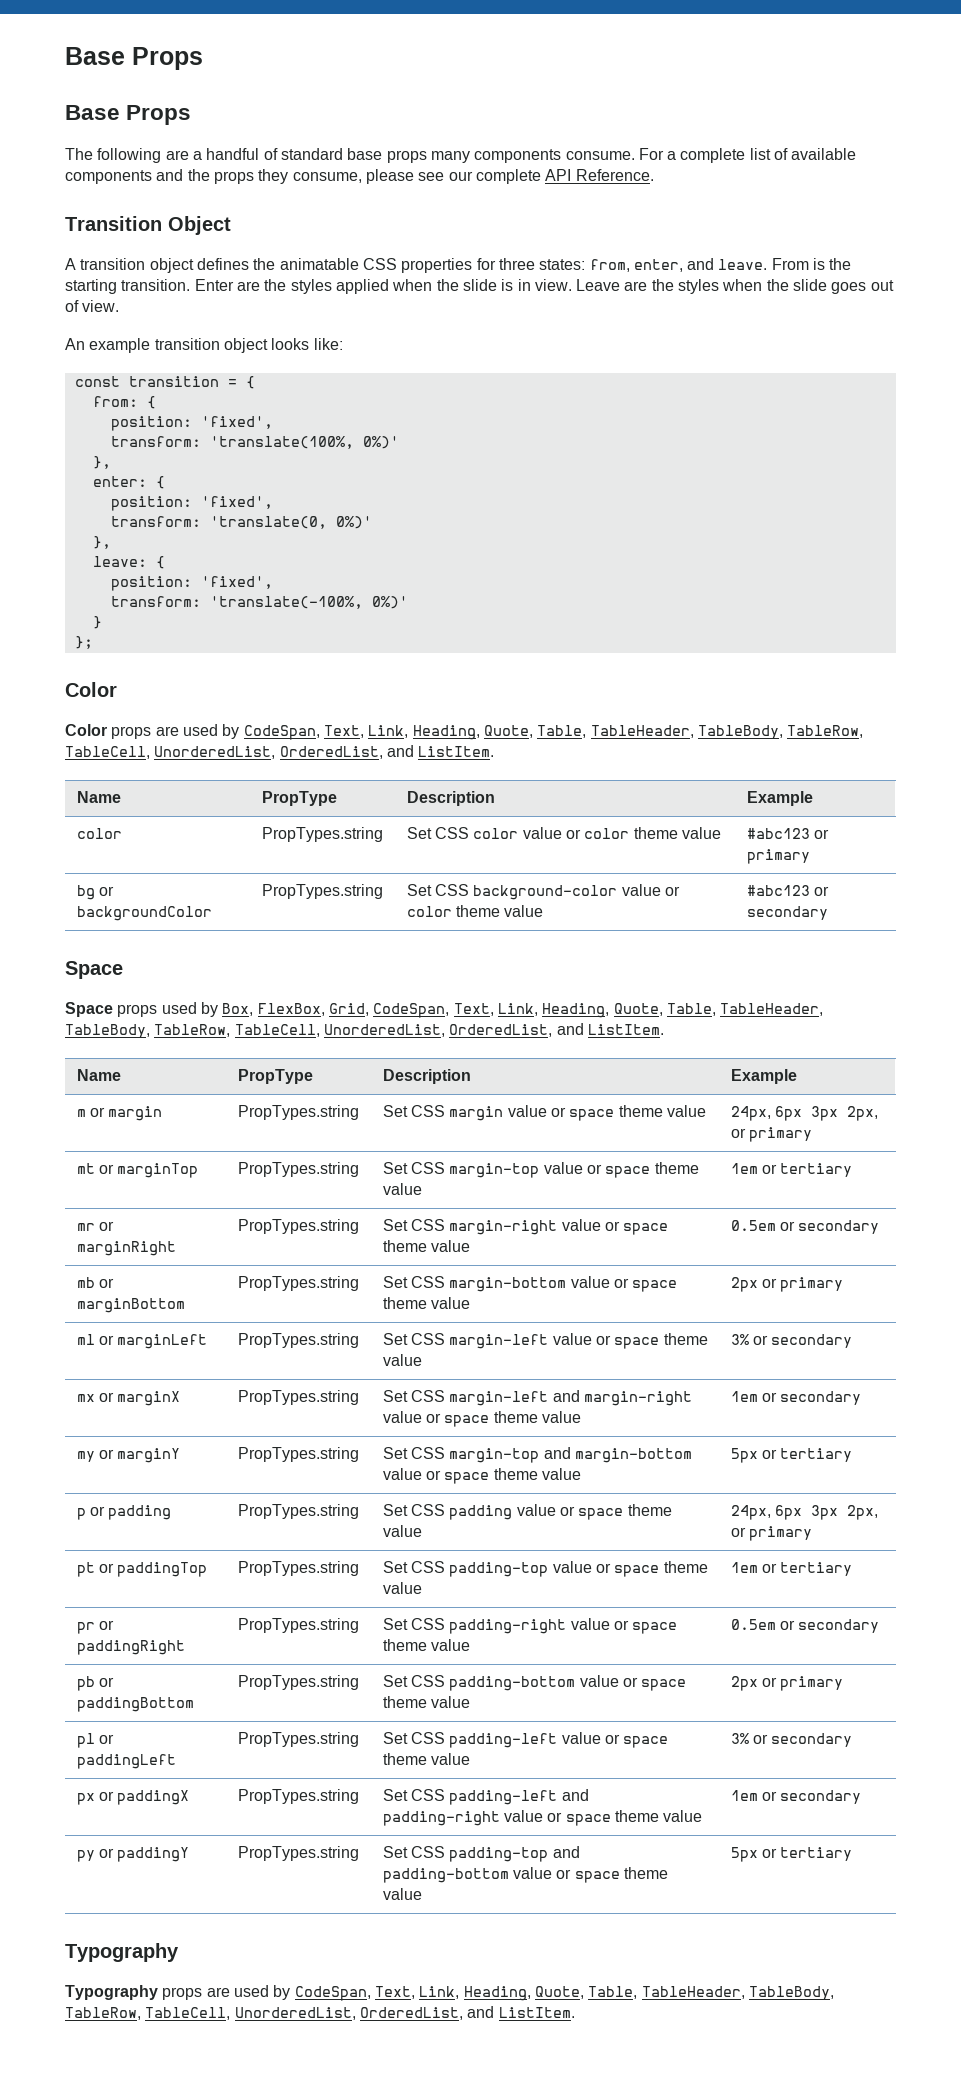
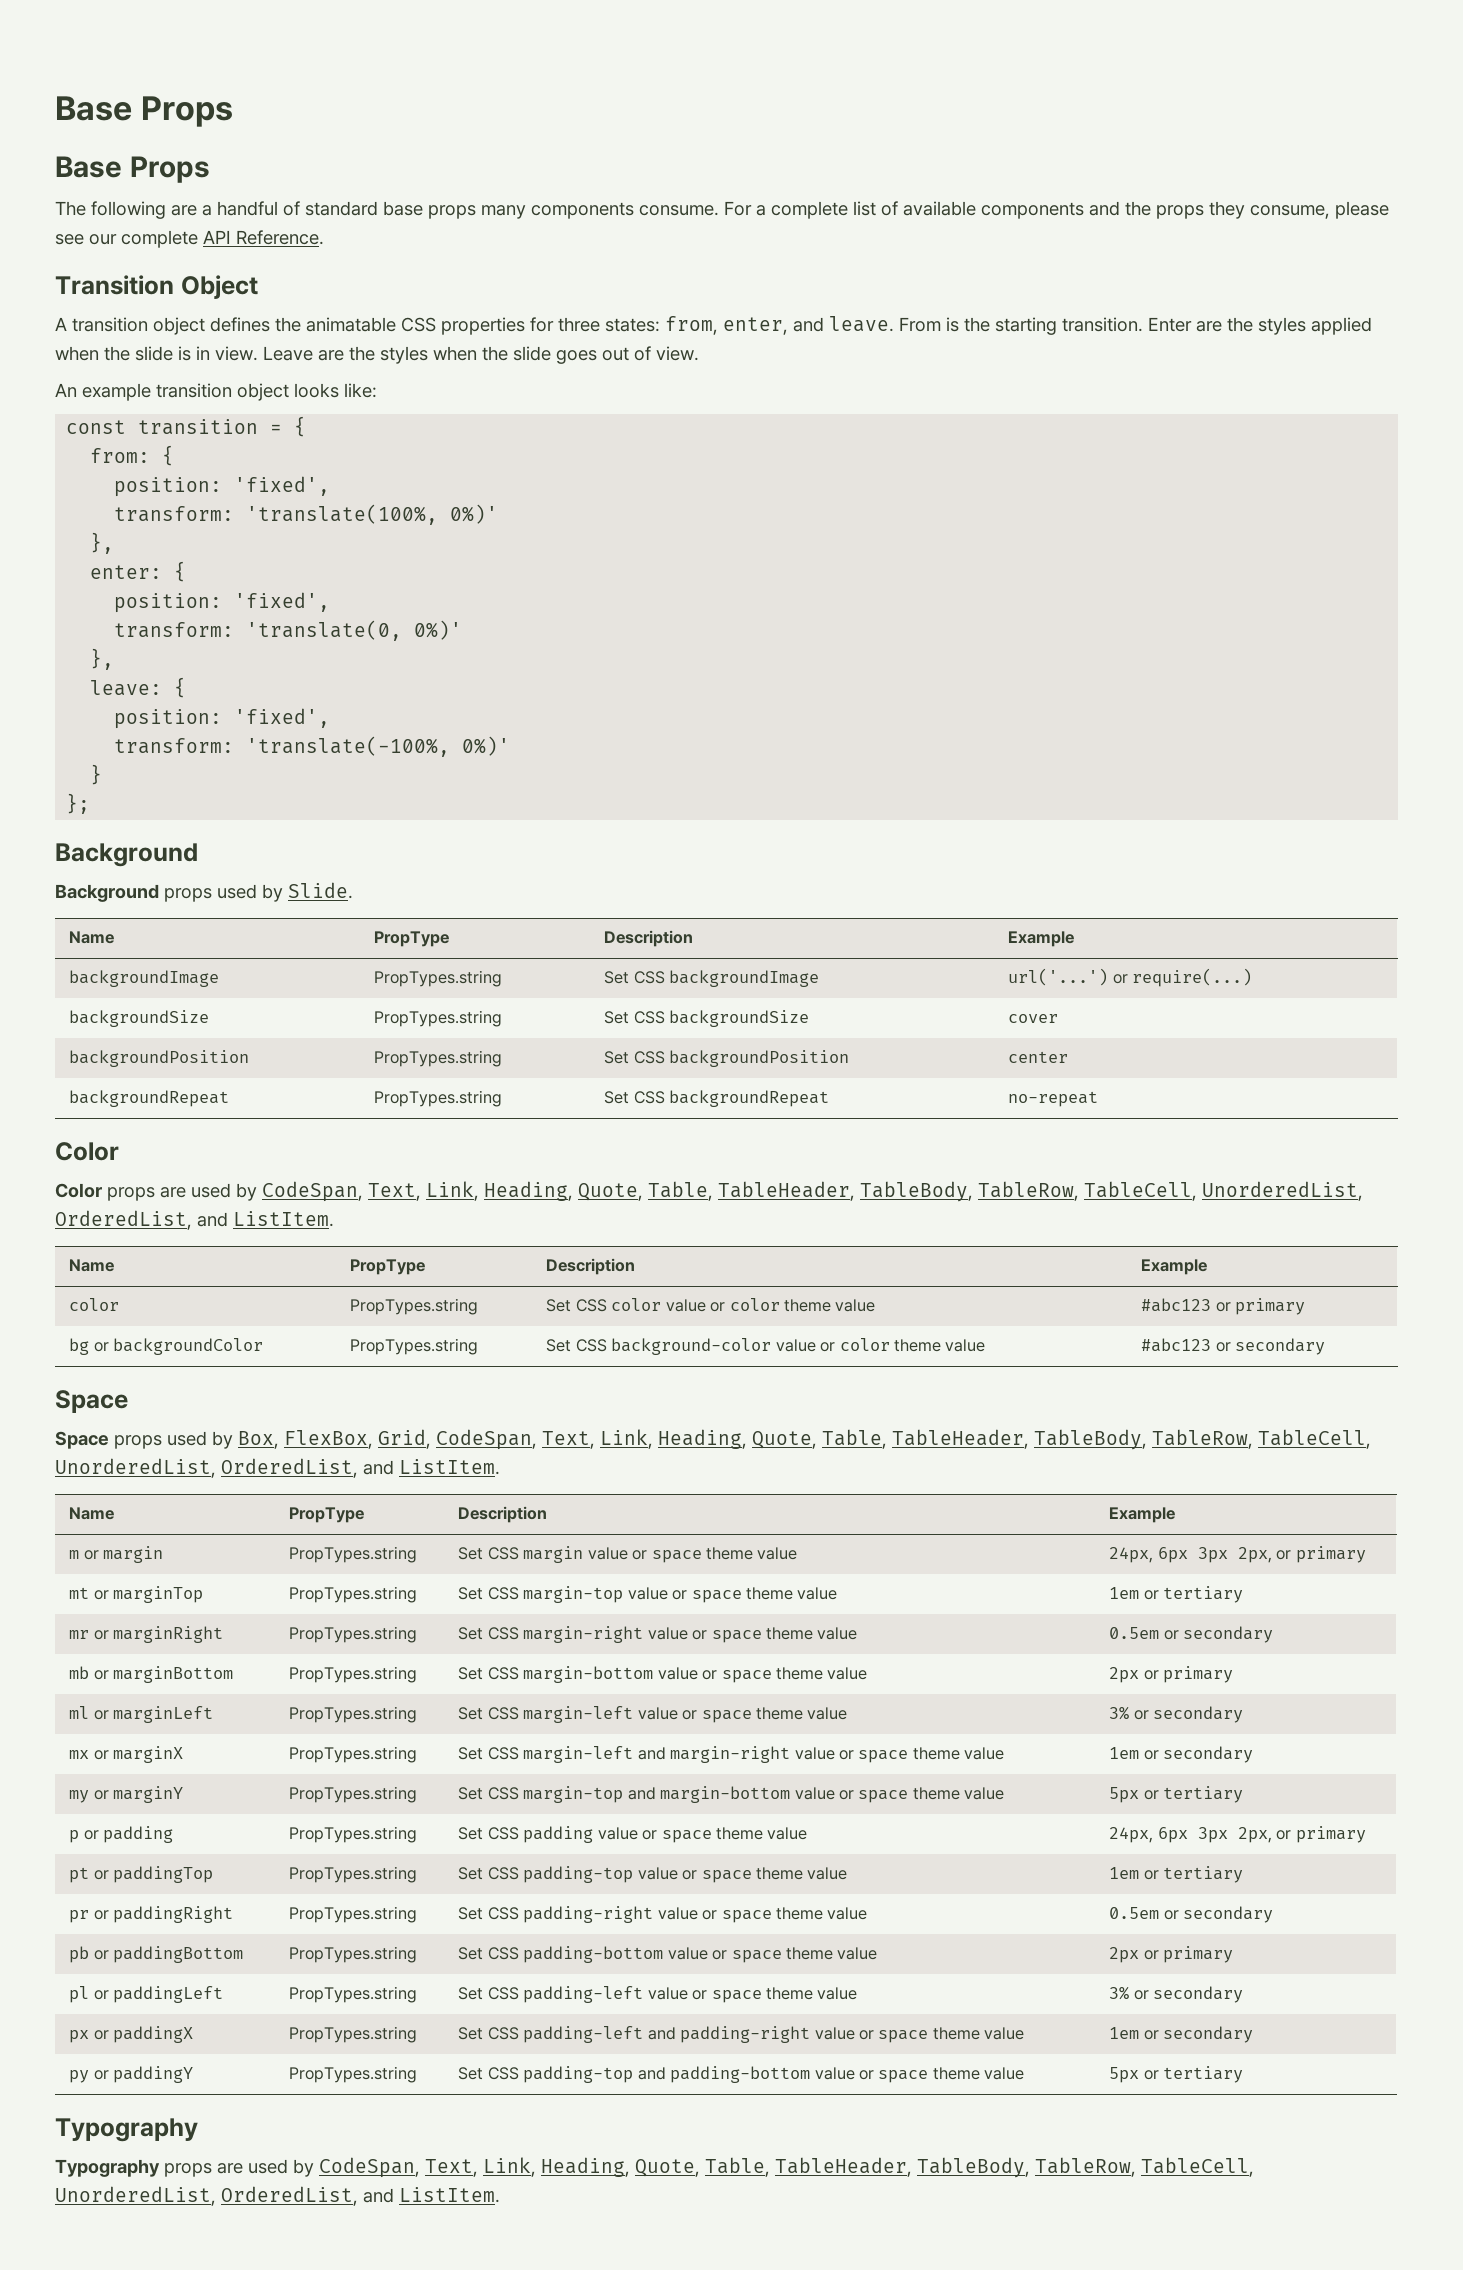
(93, 642) none -> [55,843,198,867] [55,882,353,902] [69,931,115,944] [374,931,450,947] [604,930,694,947] [1008,931,1075,947] [69,970,220,987] [374,970,503,987] [604,970,820,987] [1008,968,1253,987] [69,1010,210,1027] [374,1010,503,1027] [604,1010,810,1027] [1008,1014,1059,1023] [69,1050,250,1067] [374,1050,503,1067] [604,1050,850,1067] [1008,1051,1069,1063] [69,1090,230,1107] [374,1090,503,1107] [604,1090,830,1107] [1008,1091,1099,1107] // Background // Background props used by Slide. // Name | PropType | Description | Example // backgroundImage | PropTypes.string | Set CSS backgroundImage | url('...') or require(...) // backgroundSize | PropTypes.string | Set CSS backgroundSize | cover // backgroundPosition | PropTypes.string | Set CSS backgroundPosition | center // backgroundRepeat | PropTypes.string | Set CSS backgroundRepeat | no-repeat

